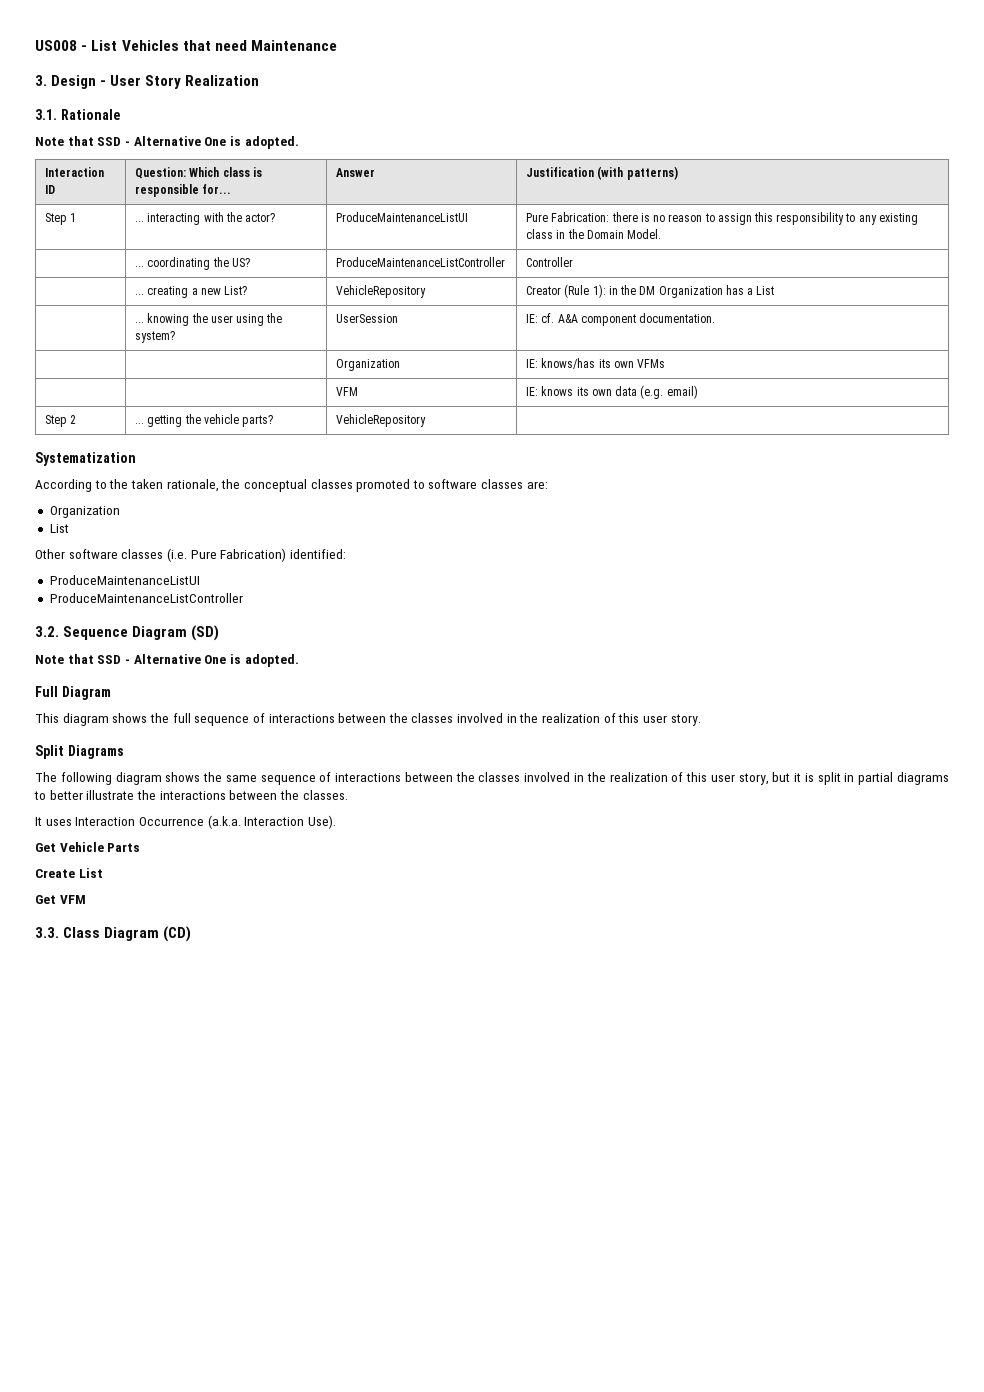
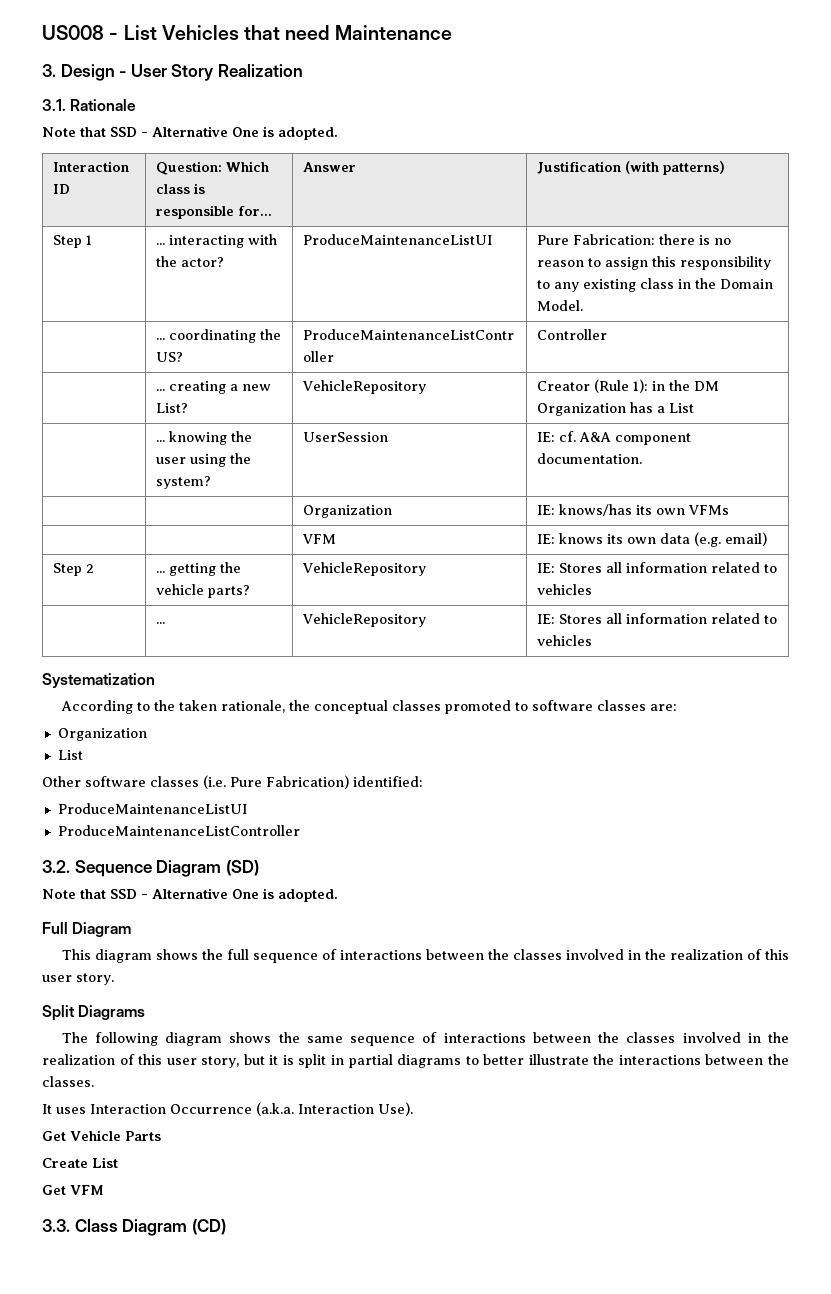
(427, 420) none -> [537,562,778,573] [537,584,593,595] [156,622,166,624] [302,613,427,627] [537,613,778,624] [537,635,593,646] IE: Stores all information related to vehicles // | ... | VehicleRepository | IE: Stores all information related to vehicles

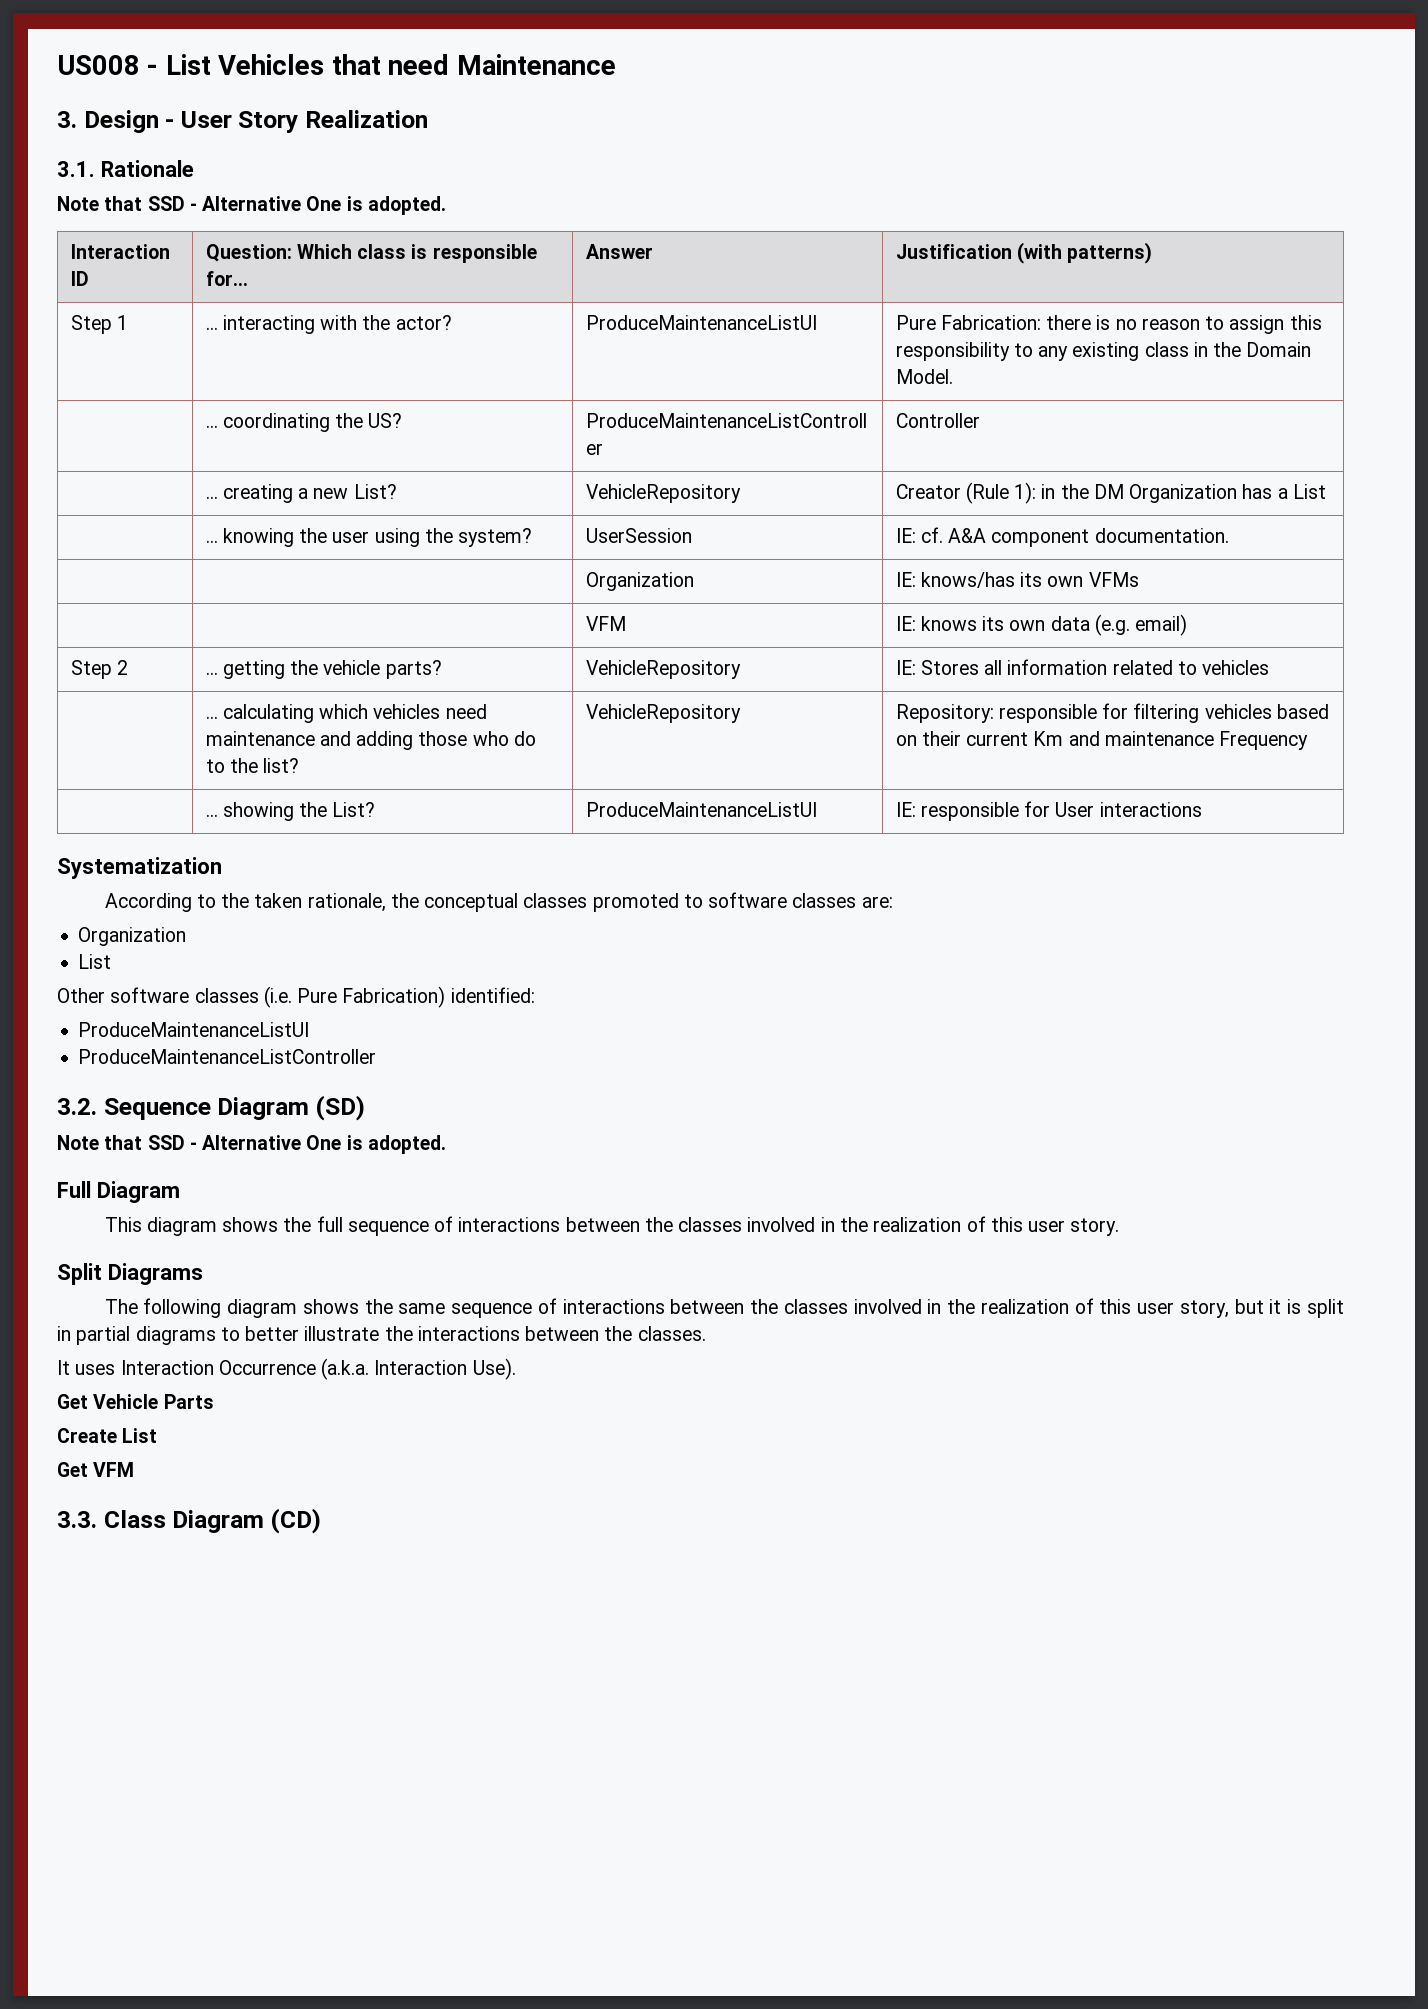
[302,613,427,627] [537,613,778,624] [537,635,593,646] | VehicleRepository | IE: Stores all information related to vehicles -> [222,704,487,723] [205,731,536,750] [205,758,300,773] [585,704,741,723] [895,703,1329,723] [895,731,1309,750] [205,802,376,821] [585,802,817,817] [895,801,1202,821] calculating which vehicles need maintenance and adding those who do to the list? | VehicleRepository | Repository: responsible for filtering vehicles based on their current Km and maintenance Frequency // | ... showing the List? | ProduceMaintenanceListUI | IE: responsible for User interactions

